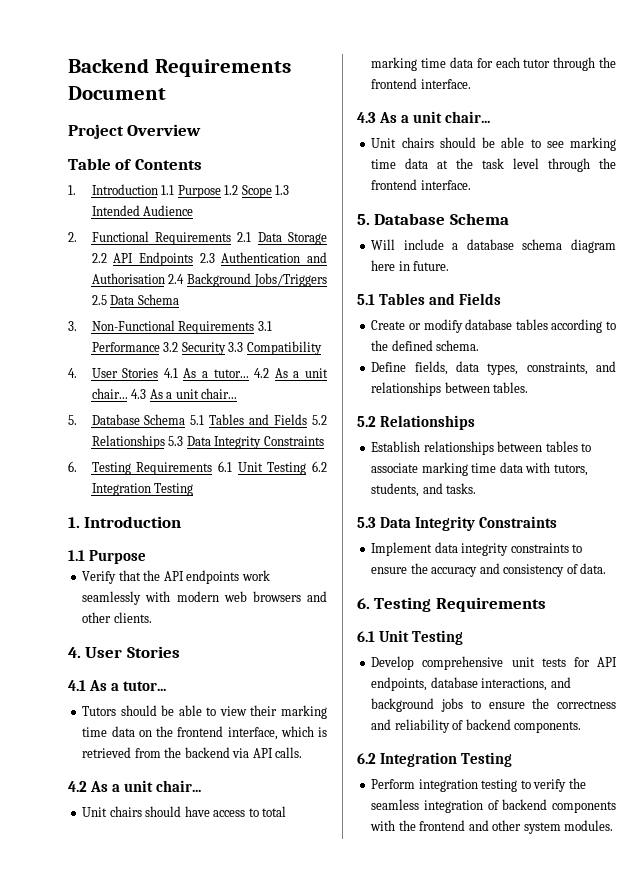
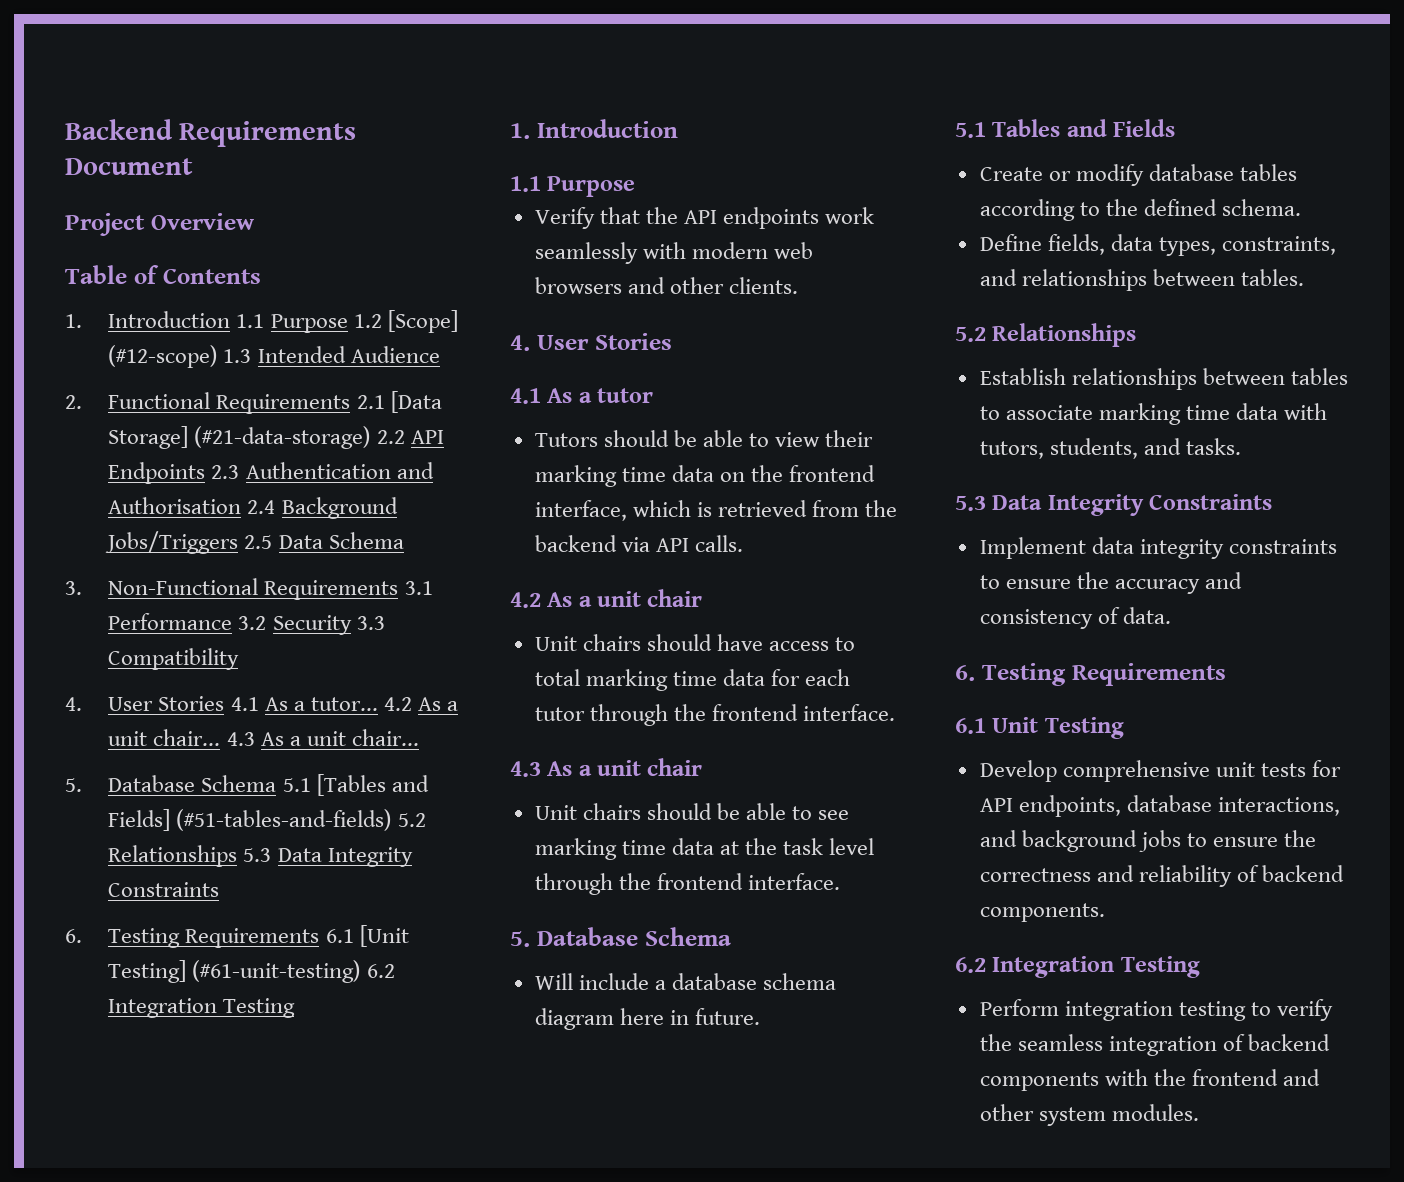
[241,185,272,198] Scope -> [387,310,458,333] [108,345,218,368] [Scope] (#12-scope)
[257,232,327,245] Data Storage -> [390,391,442,413] [108,426,371,449] [Data Storage] (#21-data-storage)
[209,414,308,425] Tables and Fields -> [316,774,429,796] [108,809,392,831] [Tables and Fields] (#51-tables-and-fields)
[237,462,307,475] Unit Testing -> [359,925,409,947] [108,960,361,983] [Unit Testing] (#61-unit-testing)
[122,681,166,691] tutor... -> [597,388,654,403] tutor
[155,780,201,792] chair... -> [647,589,703,607] chair
[444,111,490,123] chair... -> [647,758,703,776] chair

